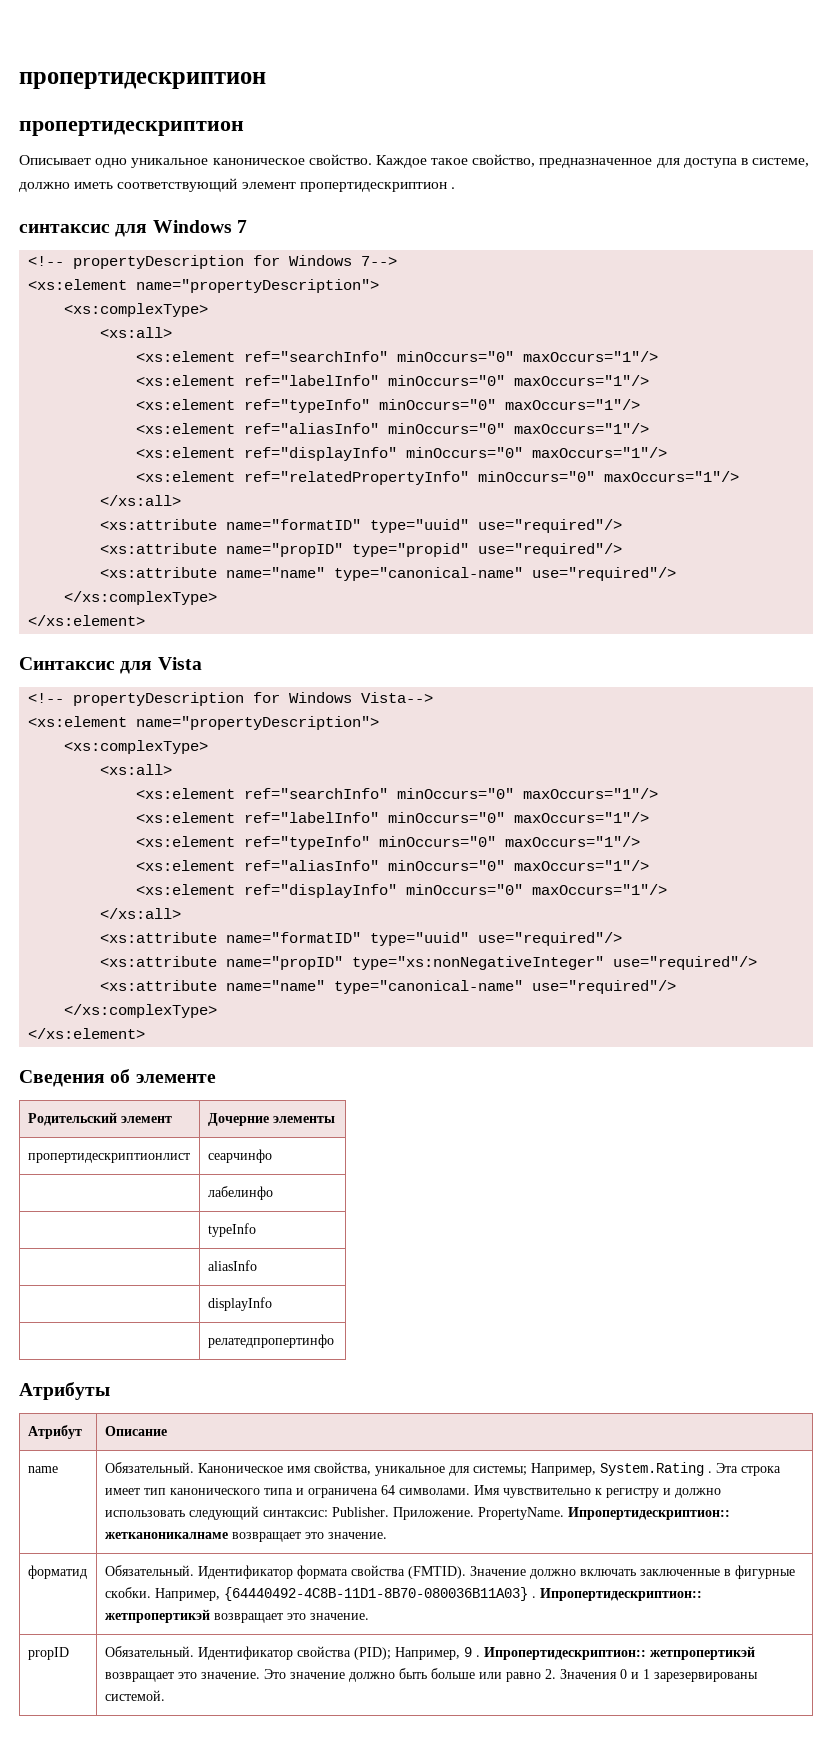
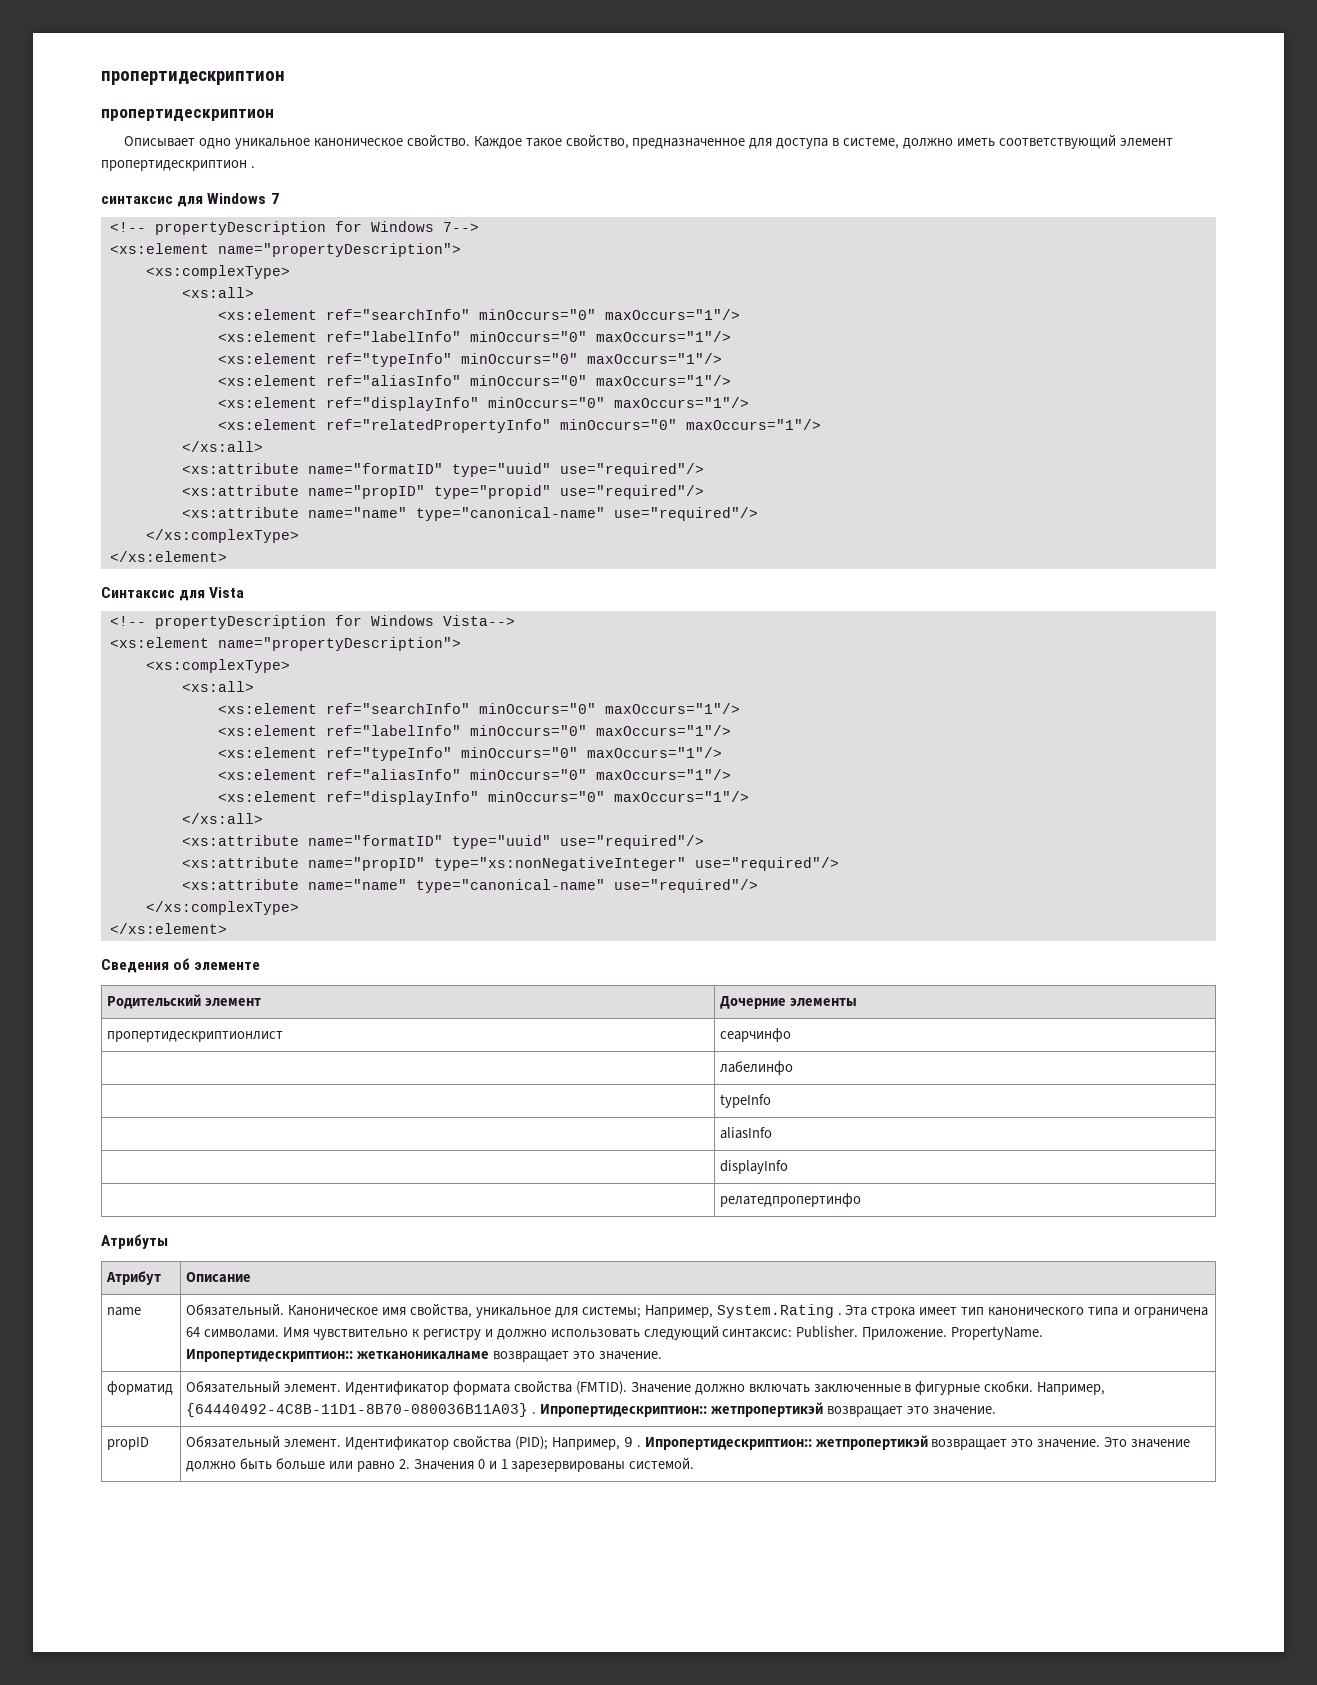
[104,1565,194,1576] Обязательный. -> [186,1380,342,1393] Обязательный элемент.
[104,1646,194,1657] Обязательный. -> [186,1435,342,1448] Обязательный элемент.

